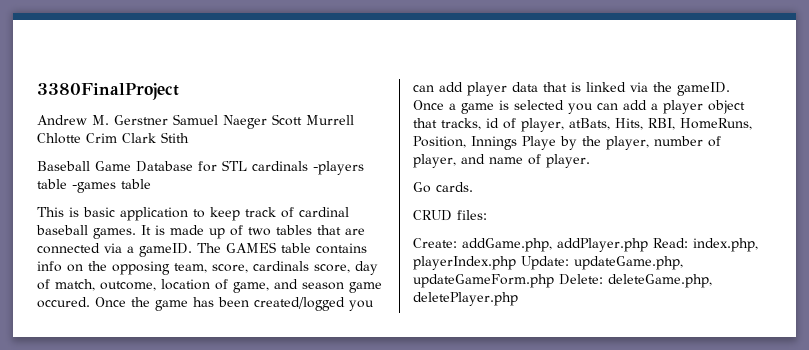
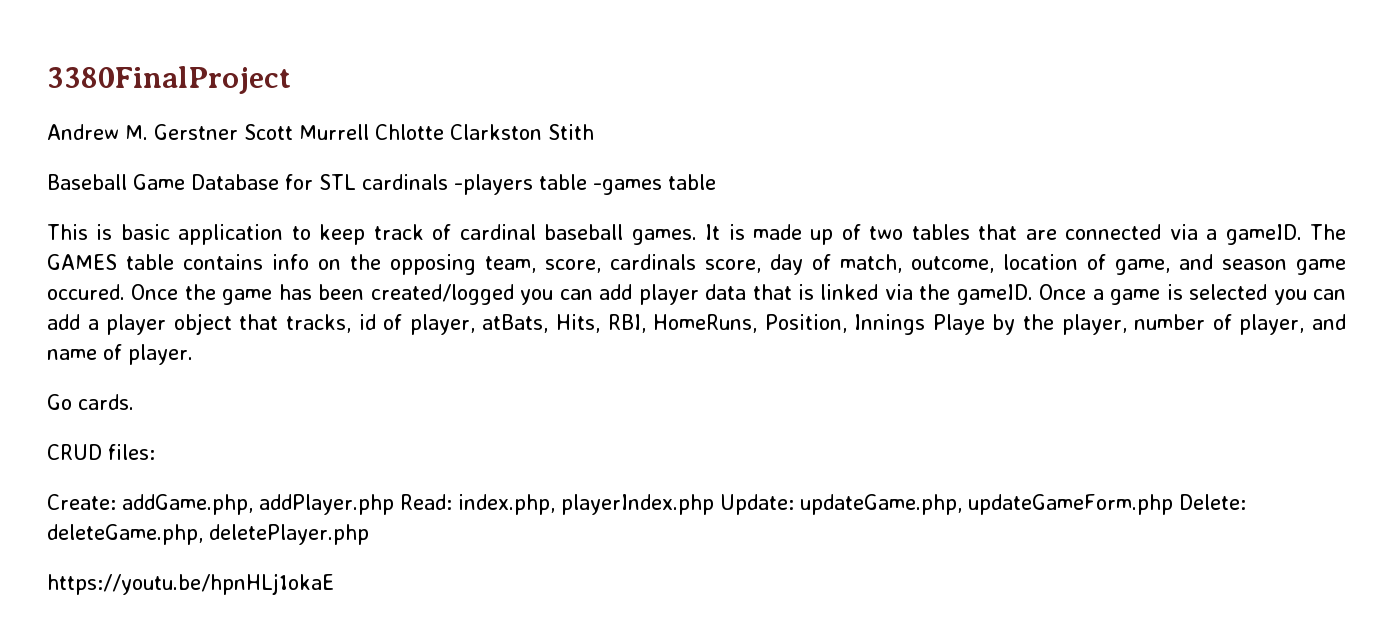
[173,114,267,129] Samuel Naeger -> (238, 132) none
[86,133,156,143] Crim Clark -> [450,124,542,140] Clarkston
(518, 299) none -> [47,573,334,595] // https://youtu.be/hpnHLj1okaE

